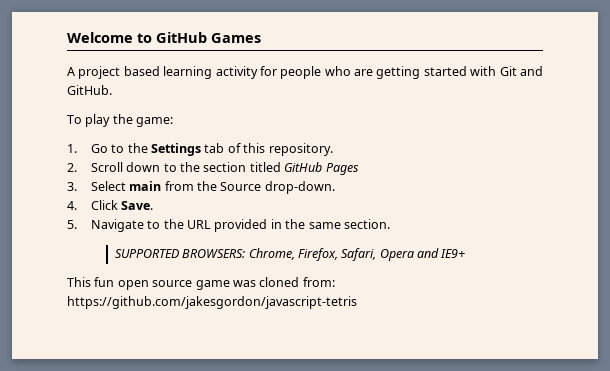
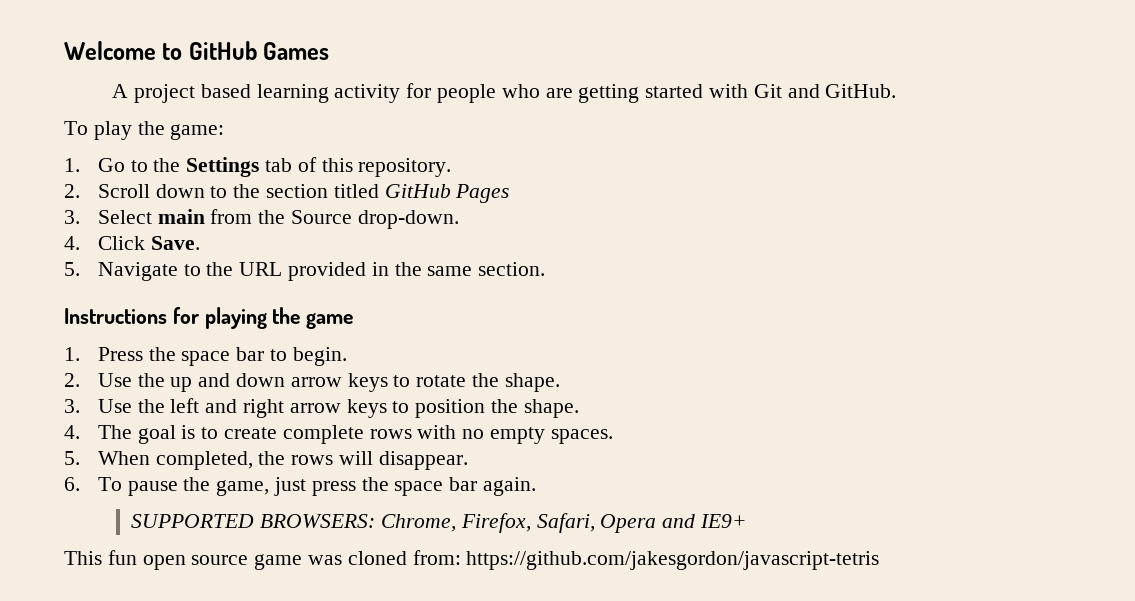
(390, 224) none -> [64,307,354,329] [64,347,347,366] [64,373,560,392] [64,398,579,418] [64,425,613,444] [64,451,468,470] [64,477,536,496] // Instructions for playing the game // 1. Press the space bar to begin. // 2. Use the up and down arrow keys to rotate the shape. // 3. Use the left and right arrow keys to position the shape. // 4. The goal is to create complete rows with no empty spaces. // 5. When completed, the rows will disappear. // 6. To pause the game, just press the space bar again.

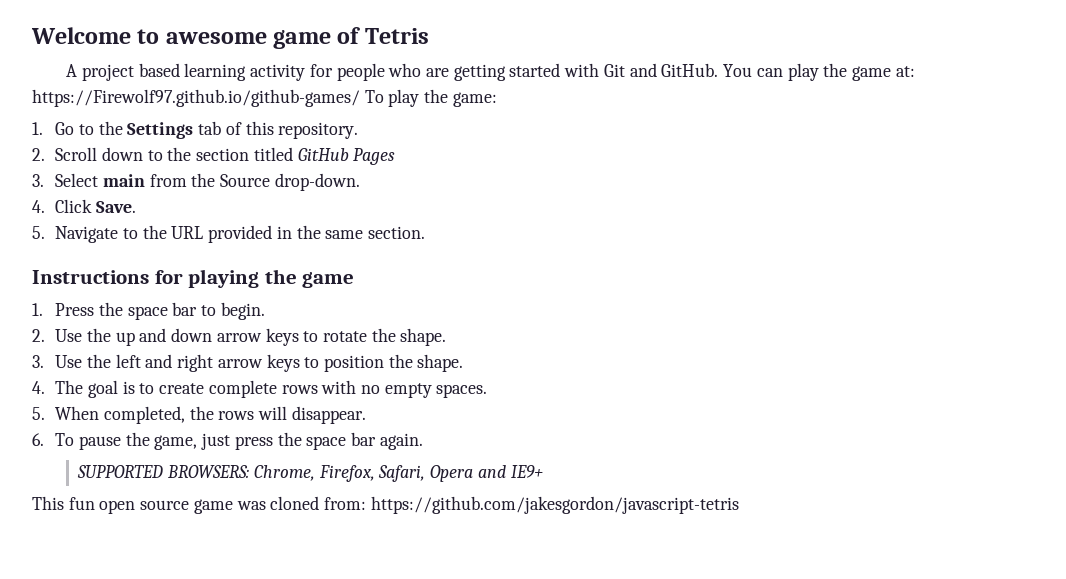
[188,41,330,60] GitHub Games -> [165,27,429,49] awesome game of Tetris
(897, 91) // -> [723,63,915,81] [32,89,360,107] You can play the game at: https://Firewolf97.github.io/github-games/

